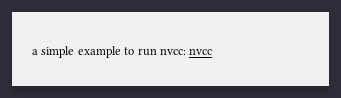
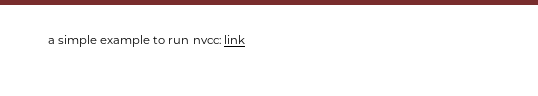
[189,48,213,55] nvcc -> [223,35,245,44] link

